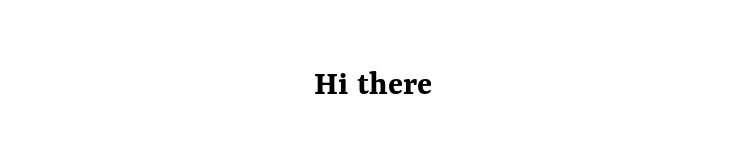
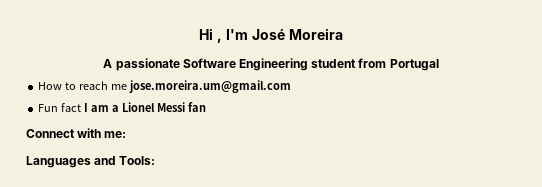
[357,71,433,94] there -> [217,28,343,43] [103,58,439,71] [38,80,291,93] [38,102,206,112] [26,128,127,138] [26,156,156,168] , I'm José Moreira // A passionate Software Engineering student from Portugal // How to reach me jose.moreira.um@gmail.com // Fun fact I am a Lionel Messi fan // Connect with me: // Languages and Tools:

